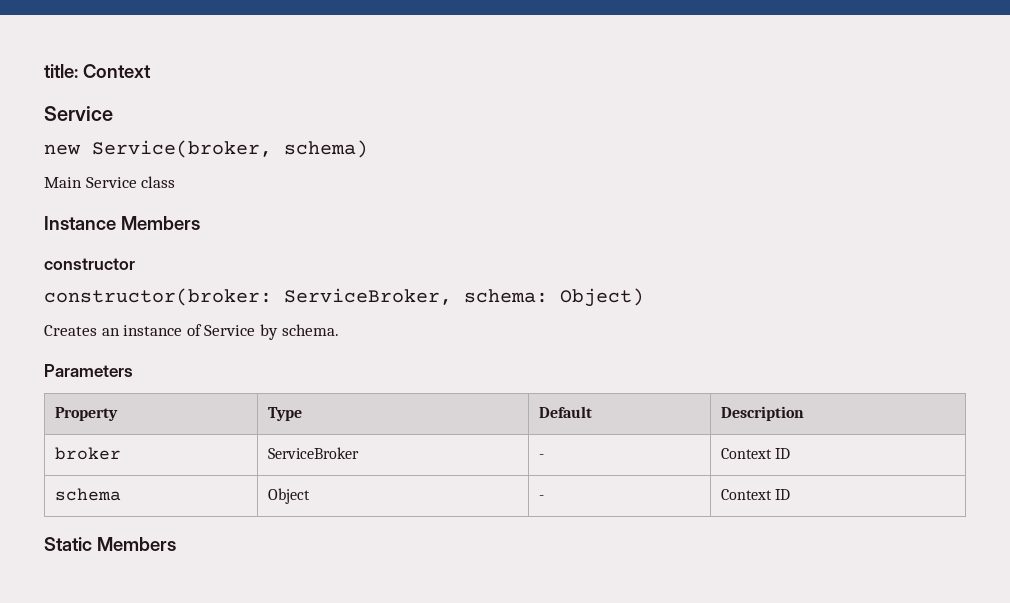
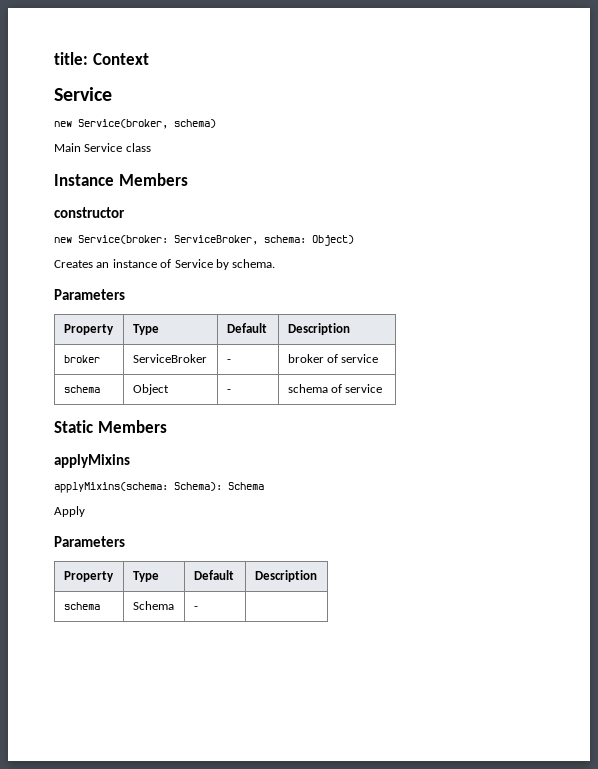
[44,288,272,306] constructor(broker: -> [54,235,168,244] new Service(broker:
[720,448,790,459] Context ID -> [287,354,379,363] broker of service
[720,489,790,500] Context ID -> [287,384,383,393] schema of service
(176, 544) none -> [54,454,130,468] [54,482,264,493] [54,506,85,517] [54,536,125,547] [63,571,114,582] [132,571,159,582] [193,570,234,580] [254,570,317,582] [63,602,100,610] [132,601,174,610] [193,606,198,610] // applyMixins // applyMixins(schema: Schema): Schema // Apply // Parameters // Property | Type | Default | Description // schema | Schema | - |

